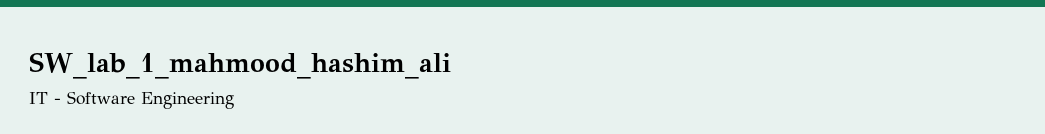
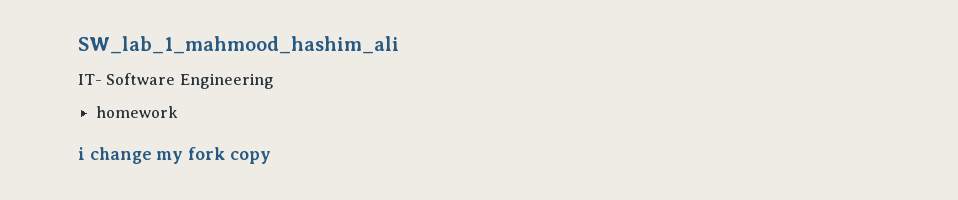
[29,92,61,104] IT - -> [78,74,102,85] IT-
(234, 100) none -> [95,106,178,118] [78,147,271,164] // homework // i change my fork copy

